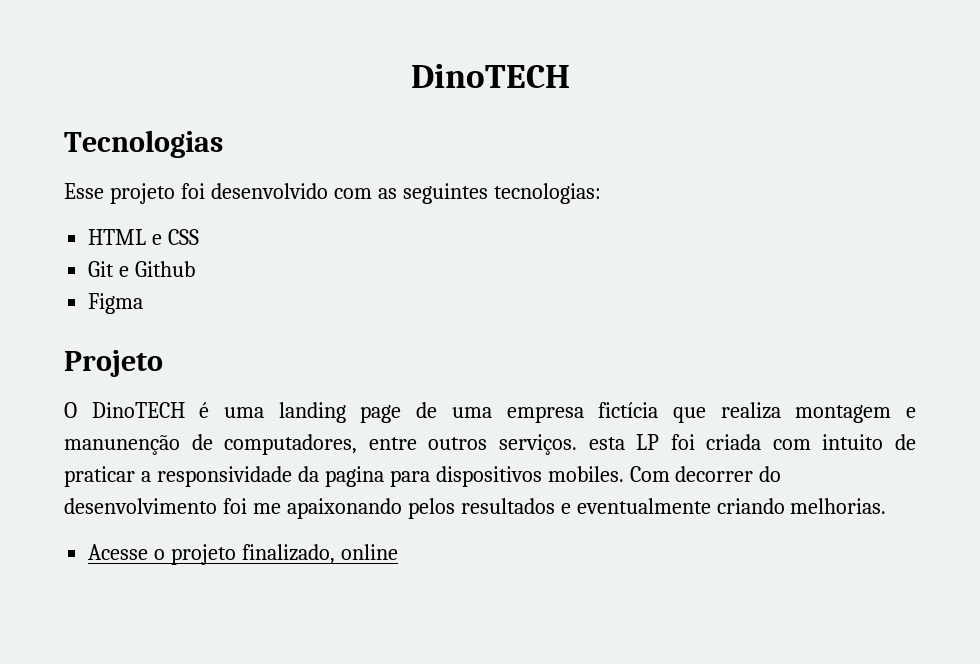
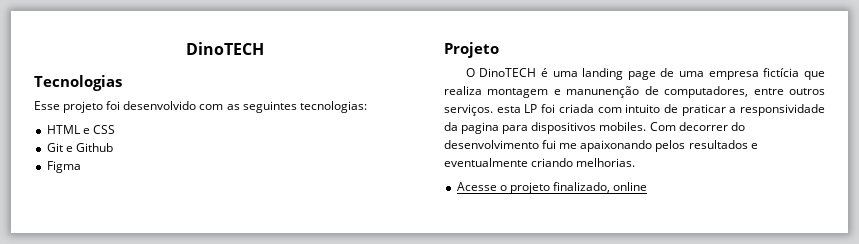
[222,498,247,514] foi -> [542,140,557,149] fui

